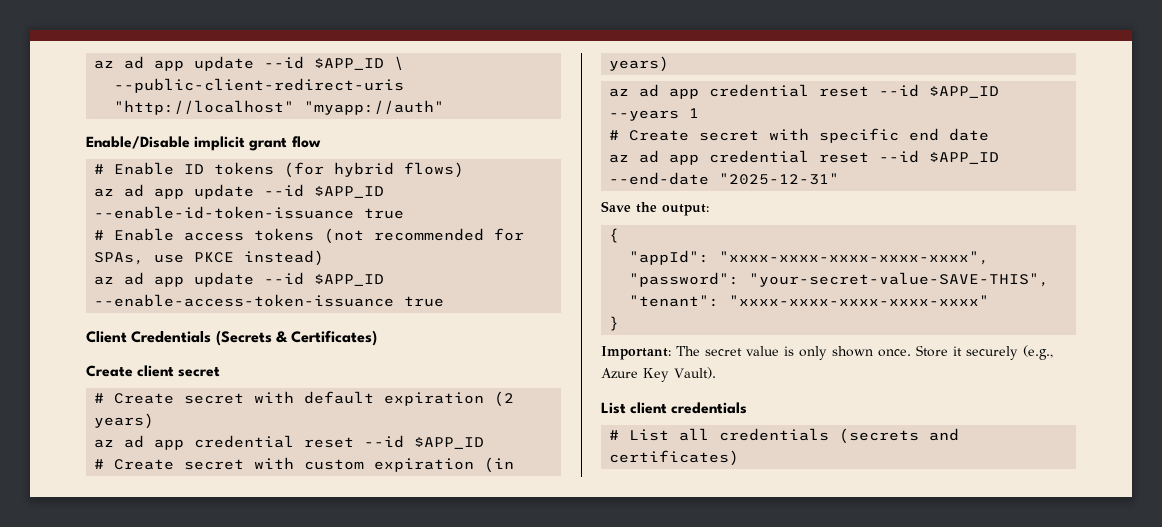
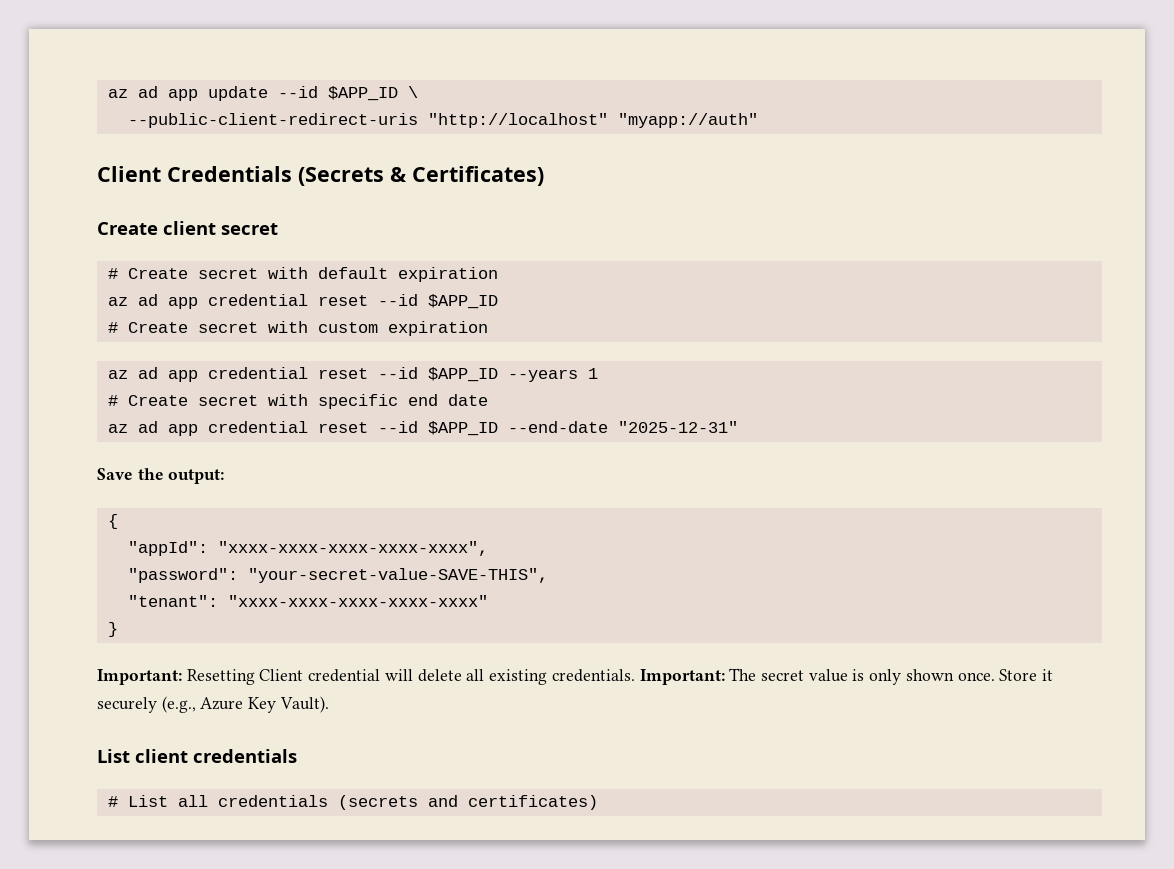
[86,136,321,151] [94,162,465,178] [94,184,385,199] [94,206,405,219] [94,228,525,244] [94,250,325,266] [94,272,385,287] [94,294,445,307] // Enable/Disable implicit grant flow // # Enable ID tokens (for hybrid flows) // az ad app update --id $APP_ID --enable-id-token-issuance true // # Enable access tokens (not recommended for SPAs, use PKCE instead) // az ad app update --id $APP_ID --enable-access-token-issuance true -> (758, 120) none
[494,391,515,407] [94,413,155,429] (2 years) -> (498, 274) none
[484,457,515,473] [609,56,670,72] (in years) -> (488, 328) none
(671, 353) none -> [186,669,725,685] Resetting Client credential will delete all existing credentials. Important:

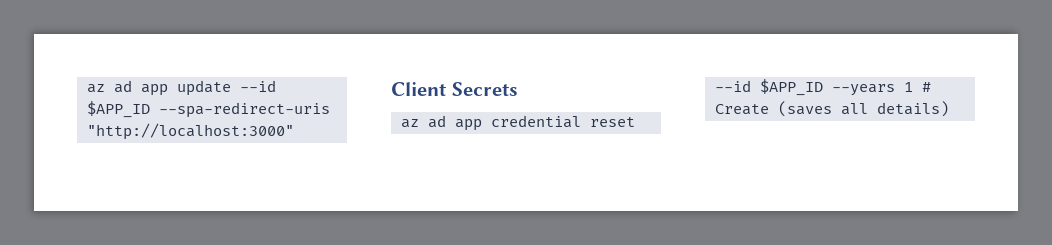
[407,86,418,98] [127,113,758,128] [97,166,544,186] [97,221,278,235] [107,267,498,282] [107,294,498,309] [107,321,488,336] \ // --public-client-redirect-uris "http://localhost" "myapp://auth" // Client Credentials (Secrets & Certificates) // Create client secret // # Create secret with default expiration // az ad app credential reset --id $APP_ID // # Create secret with custom expiration -> [159,102,331,118] [87,123,295,140] [391,82,518,96] --spa-redirect-uris "http://localhost:3000" // Client Secrets
[107,394,488,409] [107,421,738,436] [97,468,225,484] [107,514,118,529] [127,541,488,556] [127,568,548,583] [127,595,488,607] [107,622,118,637] [97,668,1054,685] [97,696,329,713] [97,749,297,763] [107,795,598,810] // # Create secret with specific end date // az ad app credential reset --id $APP_ID --end-date "2025-12-31" // Save the output: // { // "appId": "xxxx-xxxx-xxxx-xxxx-xxxx", // "password": "your-secret-value-SAVE-THIS", // "tenant": "xxxx-xxxx-xxxx-xxxx-xxxx" // } // Important: Resetting Client credential will delete all existing credentials. Important: The secret value is only shown once. Store it securely (e.g., Azure Key Vault). // List client credentials // # List all credentials (secrets and certificates) -> [922,82,932,92] [715,101,950,117] # Create (saves all details)

